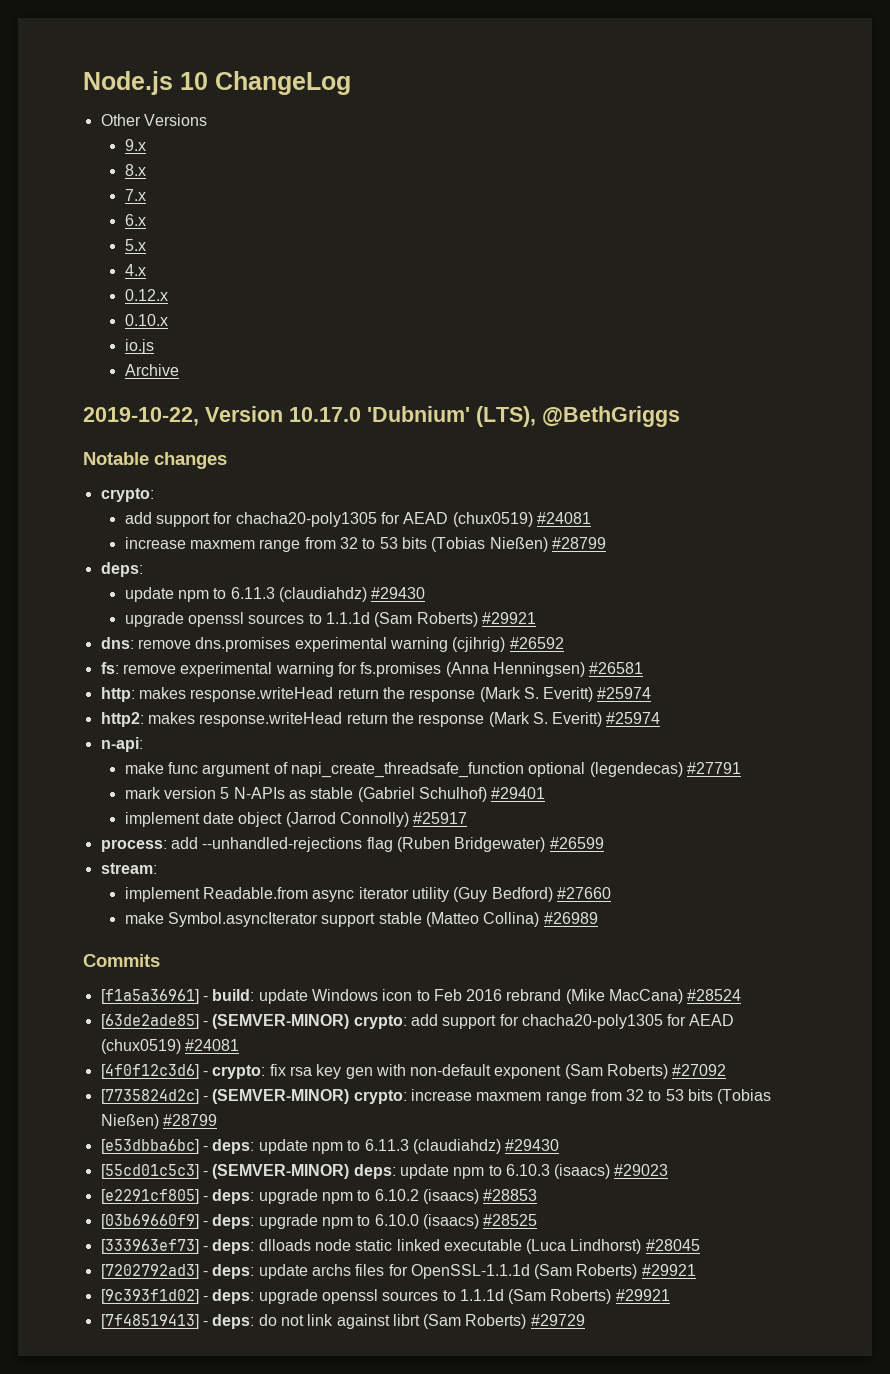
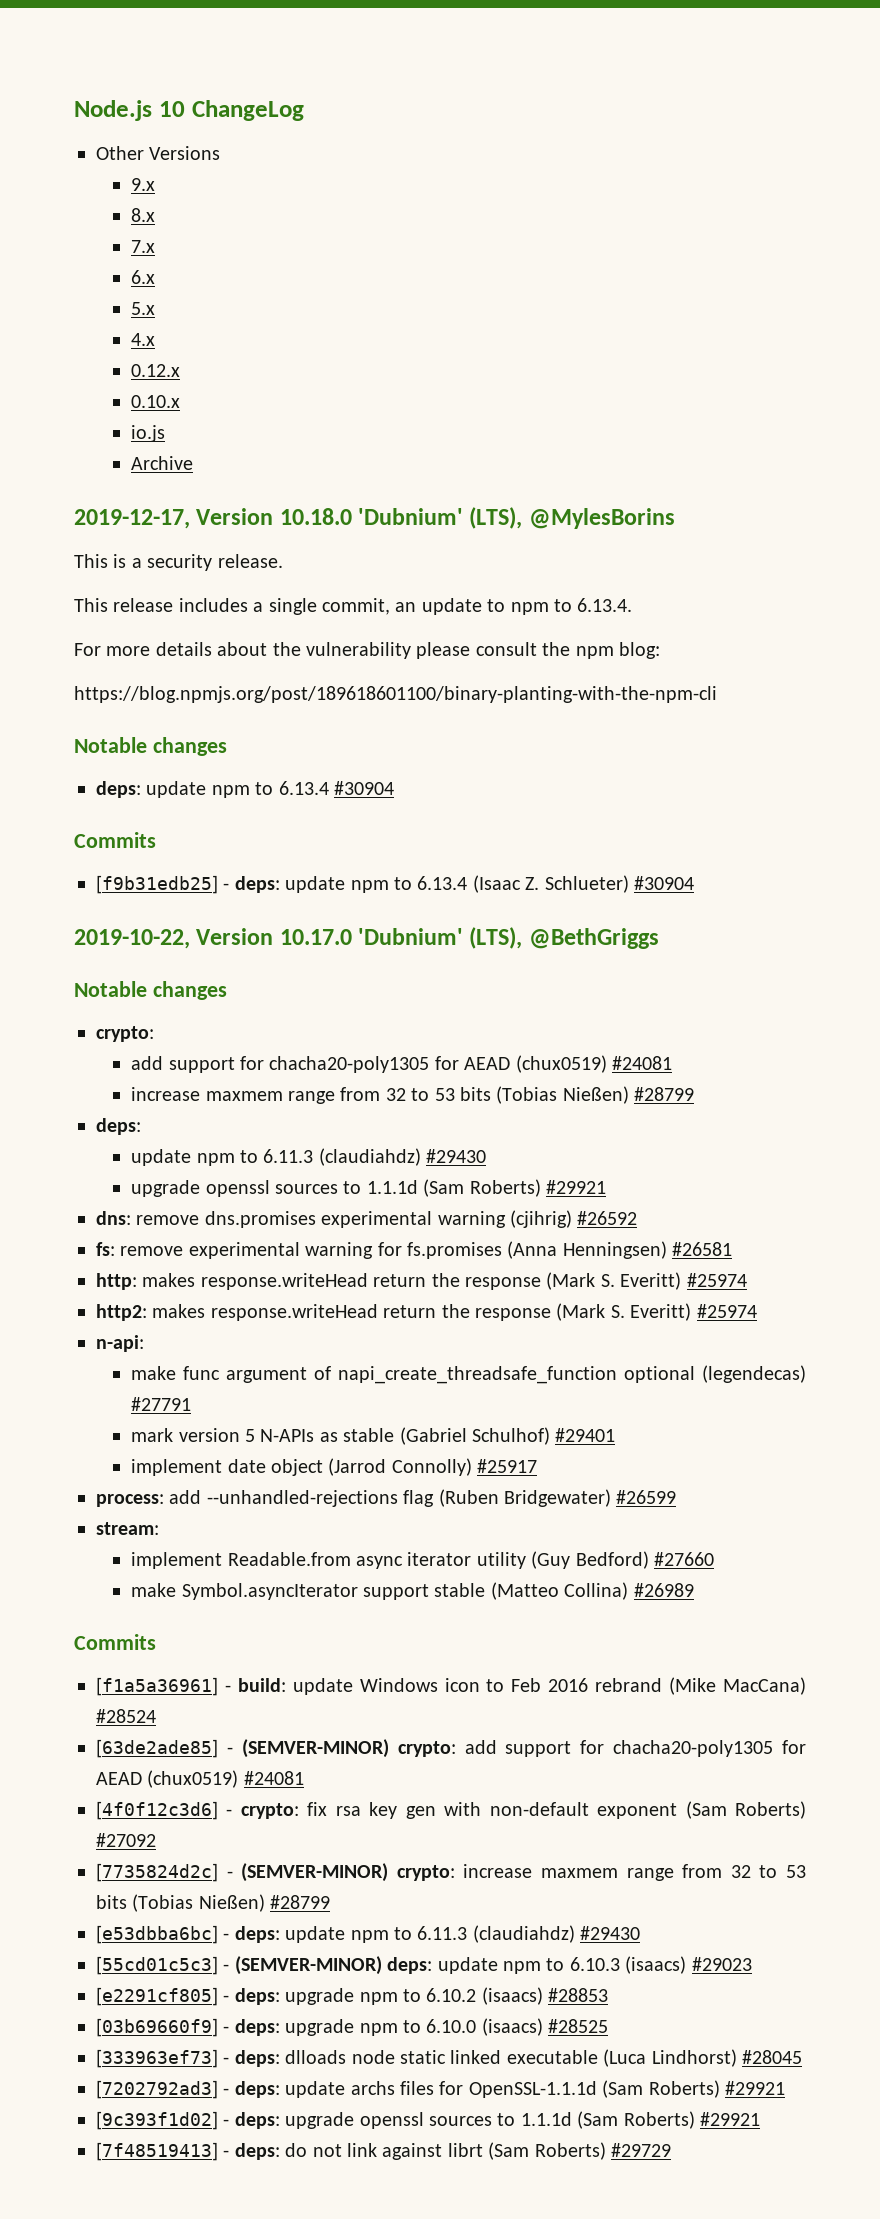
(179, 370) none -> [74,507,675,529] [74,554,283,571] [74,598,633,615] [74,642,660,659] [74,686,717,703] [74,737,227,756] [96,781,394,798] [74,832,156,848] [96,875,694,894] // 2019-12-17, Version 10.18.0 'Dubnium' (LTS), @MylesBorins // This is a security release. // This release includes a single commit, an update to npm to 6.13.4. // For more details about the vulnerability please consult the npm blog: // https://blog.npmjs.org/post/189618601100/binary-planting-with-the-npm-cli // Notable changes // deps: update npm to 6.13.4 #30904 // Commits // [f9b31edb25] - deps: update npm to 6.13.4 (Isaac Z. Schlueter) #30904

